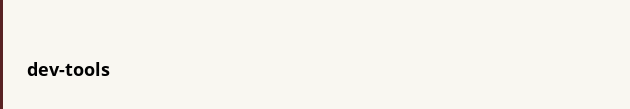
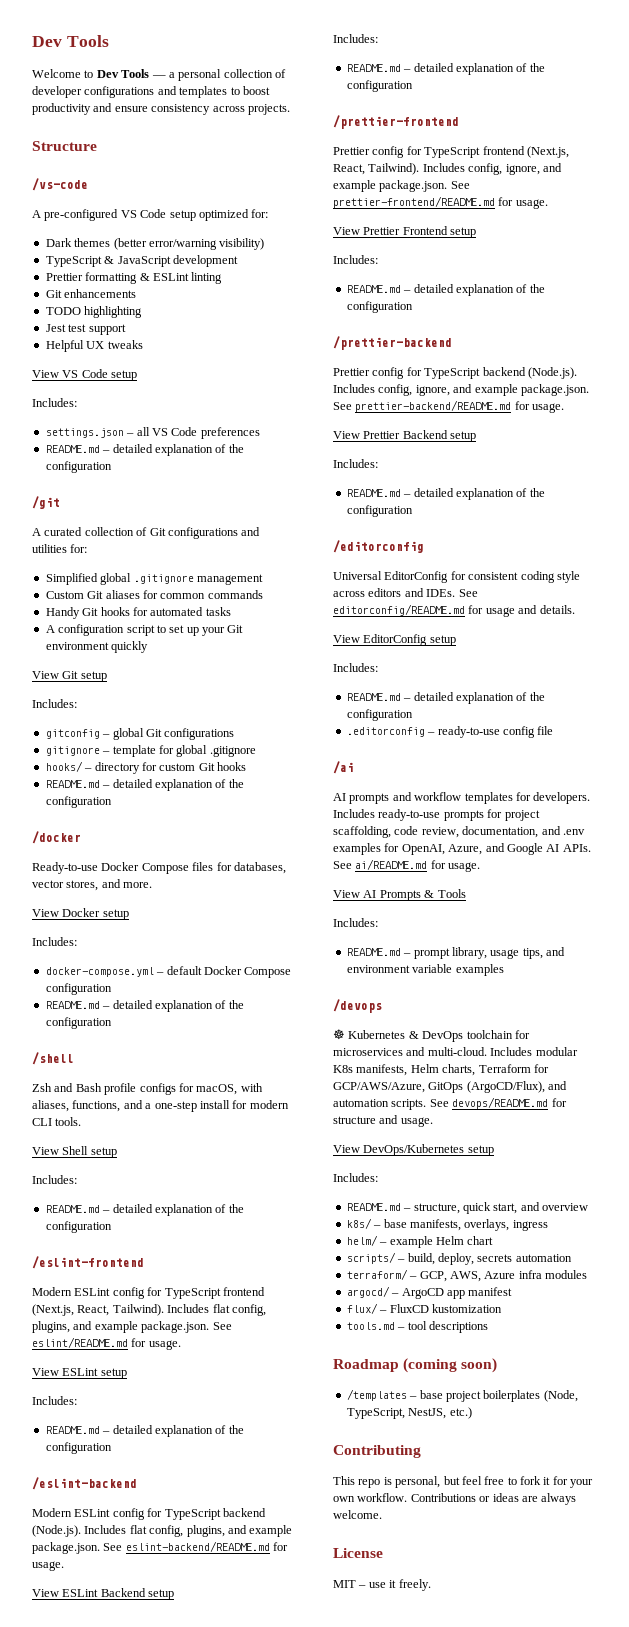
[27,62,110,76] dev-tools -> [32,35,109,47] [32,69,286,81] [32,86,270,98] [32,103,290,115] [32,141,97,151] [32,178,88,191] [32,209,269,221] [45,238,265,250] [45,255,238,267] [45,272,223,284] [45,289,137,298] [45,306,143,318] [45,324,126,335] [45,340,143,352] [32,369,138,381] [32,398,77,407] [45,427,260,439] [45,444,244,456] [45,461,112,473] [32,496,60,509] [32,527,261,539] [32,544,88,553] [45,573,263,585] [45,590,263,599] [45,607,231,619] [45,624,244,636] [45,641,149,653] [32,671,107,682] [32,699,77,708] [45,728,235,740] [45,745,256,757] [45,761,246,774] [45,779,244,791] [45,796,112,808] [32,831,81,844] [32,862,286,874] [32,879,153,891] [32,908,129,920] [32,937,77,946] [45,966,292,978] [45,983,112,995] [45,1000,244,1012] [45,1017,112,1029] [32,1052,74,1065] [32,1083,263,1095] [32,1100,289,1112] [32,1117,82,1126] [32,1146,117,1158] [32,1175,77,1184] [45,1204,244,1216] [45,1221,112,1233] [32,1256,144,1269] [32,1287,265,1299] [32,1304,266,1316] [32,1321,232,1333] [32,1337,181,1350] [32,1368,127,1379] [32,1396,77,1405] [45,1425,244,1437] [45,1442,112,1454] [32,1477,137,1490] [32,1508,266,1520] [32,1525,293,1537] [32,1541,289,1554] [32,1561,64,1571] [32,1588,175,1600] [333,34,378,43] [346,63,545,75] [346,80,413,92] [333,115,459,129] [333,146,569,158] [333,163,562,175] [333,180,470,192] [333,196,548,209] [333,226,477,238] [333,255,378,264] [346,284,545,296] [346,301,413,313] [333,336,452,350] [333,367,577,379] [333,384,589,396] [333,400,565,413] [333,430,477,442] [333,459,378,468] [346,488,545,500] [346,505,413,517] [333,540,424,553] [333,571,580,583] [333,588,478,597] [333,604,575,617] [333,634,456,646] [333,663,378,672] [346,692,545,704] [346,709,413,721] [346,726,554,738] [333,761,354,774] [333,792,591,804] [333,809,540,821] [333,826,585,838] [333,843,591,855] [333,859,481,872] [333,889,466,901] [333,918,378,927] [346,947,565,959] [346,964,504,976] [333,999,382,1013] [333,1029,530,1042] [333,1047,578,1056] [333,1064,549,1076] [333,1081,568,1093] [333,1097,567,1110] [333,1115,433,1127] [333,1144,494,1156] [333,1173,378,1182] [346,1202,588,1214] [346,1218,548,1231] [346,1235,494,1248] [346,1252,572,1265] [346,1269,587,1282] [346,1286,513,1299] [346,1303,502,1314] [346,1321,488,1333] [333,1358,498,1373] [346,1389,578,1402] [346,1407,472,1419] [333,1445,421,1458] [333,1476,594,1488] [333,1493,577,1505] [333,1510,382,1519] [333,1548,383,1558] [333,1579,431,1591] Dev Tools // Welcome to Dev Tools — a personal collection of developer configurations and templates to boost productivity and ensure consistency across projects. // Structure // /vs-code // A pre-configured VS Code setup optimized for: // Dark themes (better error/warning visibility) // TypeScript & JavaScript development // Prettier formatting & ESLint linting // Git enhancements // TODO highlighting // Jest test support // Helpful UX tweaks // View VS Code setup // Includes: // settings.json – all VS Code preferences // README.md – detailed explanation of the configuration // /git // A curated collection of Git configurations and utilities for: // Simplified global .gitignore management // Custom Git aliases for common commands // Handy Git hooks for automated tasks // A configuration script to set up your Git environment quickly // View Git setup // Includes: // gitconfig – global Git configurations // gitignore – template for global .gitignore // hooks/ – directory for custom Git hooks // README.md – detailed explanation of the configuration // /docker // Ready-to-use Docker Compose files for databases, vector stores, and more. // View Docker setup // Includes: // docker-compose.yml – default Docker Compose configuration // README.md – detailed explanation of the configuration // /shell // Zsh and Bash profile configs for macOS, with aliases, functions, and a one-step install for modern CLI tools. // View Shell setup // Includes: // README.md – detailed explanation of the configuration // /eslint-frontend // Modern ESLint config for TypeScript frontend (Next.js, React, Tailwind). Includes flat config, plugins, and example package.json. See eslint/README.md for usage. // View ESLint setup // Includes: // README.md – detailed explanation of the configuration // /eslint-backend // Modern ESLint config for TypeScript backend (Node.js). Includes flat config, plugins, and example package.json. See eslint-backend/README.md for usage. // View ESLint Backend setup // Includes: // README.md – detailed explanation of the configuration // /prettier-frontend // Prettier config for TypeScript frontend (Next.js, React, Tailwind). Includes config, ignore, and example package.json. See prettier-frontend/README.md for usage. // View Prettier Frontend setup // Includes: // README.md – detailed explanation of the configuration // /prettier-backend // Prettier config for TypeScript backend (Node.js). Includes config, ignore, and example package.json. See prettier-backend/README.md for usage. // View Prettier Backend setup // Includes: // README.md – detailed explanation of the configuration // /editorconfig // Universal EditorConfig for consistent coding style across editors and IDEs. See editorconfig/README.md for usage and details. // View EditorConfig setup // Includes: // README.md – detailed explanation of the configuration // .editorconfig – ready-to-use config file // /ai // AI prompts and workflow templates for developers. Includes ready-to-use prompts for project scaffolding, code review, documentation, and .env examples for OpenAI, Azure, and Google AI APIs. See ai/README.md for usage. // View AI Prompts & Tools // Includes: // README.md – prompt library, usage tips, and environment variable examples // /devops // ☸ Kubernetes & DevOps toolchain for microservices and multi-cloud. Includes modular K8s manifests, Helm charts, Terraform for GCP/AWS/Azure, GitOps (ArgoCD/Flux), and automation scripts. See devops/README.md for structure and usage. // View DevOps/Kubernetes setup // Includes: // README.md – structure, quick start, and overview // k8s/ – base manifests, overlays, ingress // helm/ – example Helm chart // scripts/ – build, deploy, secrets automation // terraform/ – GCP, AWS, Azure infra modules // argocd/ – ArgoCD app manifest // flux/ – FluxCD kustomization // tools.md – tool descriptions // Roadmap (coming soon) // /templates – base project boilerplates (Node, TypeScript, NestJS, etc.) // Contributing // This repo is personal, but feel free to fork it for your own workflow. Contributions or ideas are always welcome. // License // MIT – use it freely.

